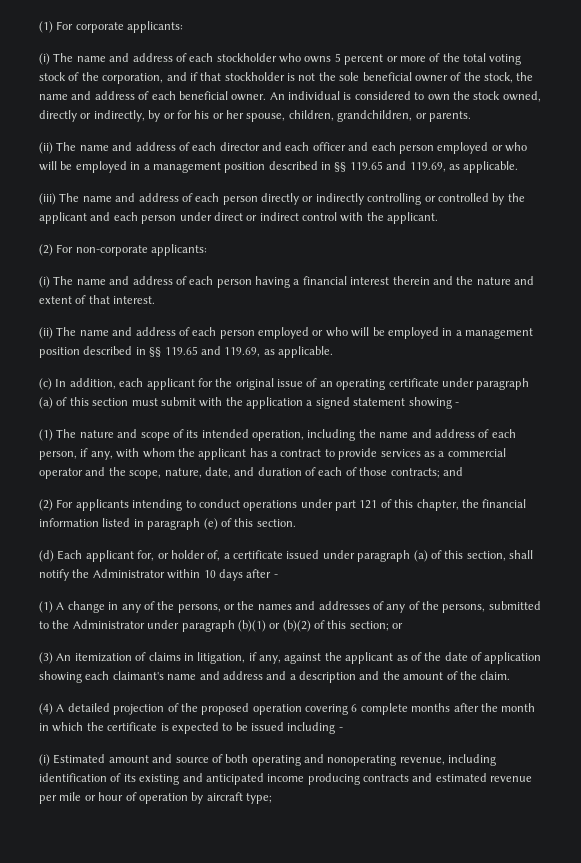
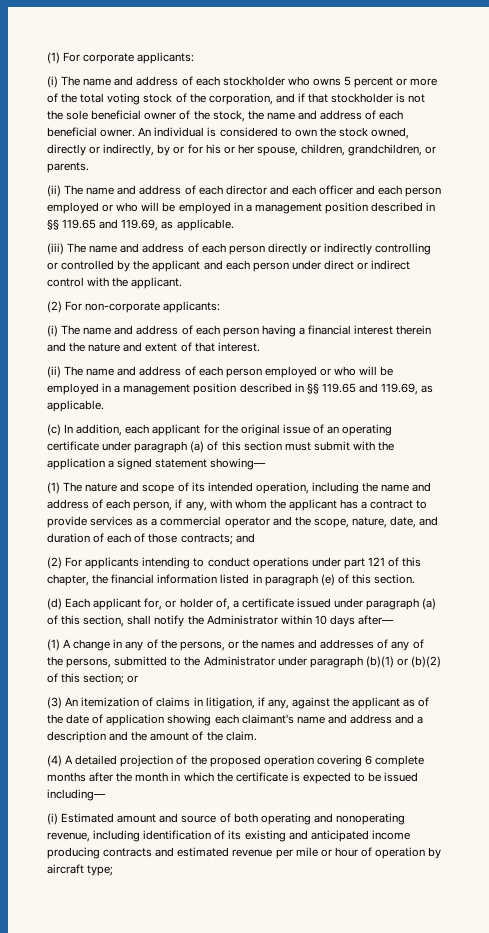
[408,397,459,409] showing - -> [210,458,267,470] showing—
[246,569,278,578] after - -> [358,615,395,625] after—
[287,722,343,734] including - -> [47,789,106,801] including—

